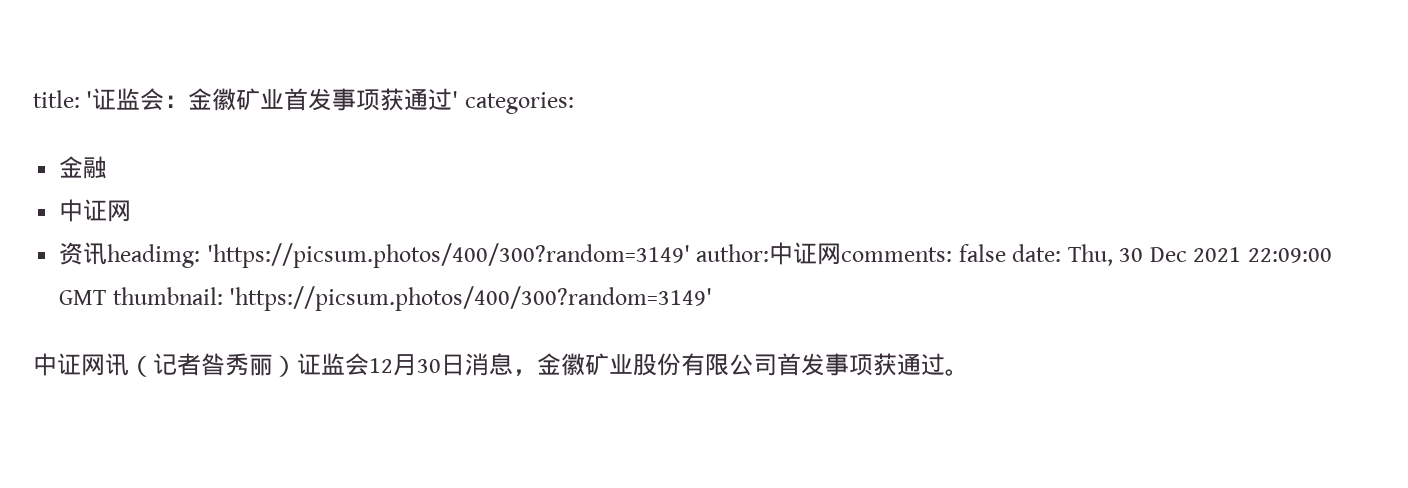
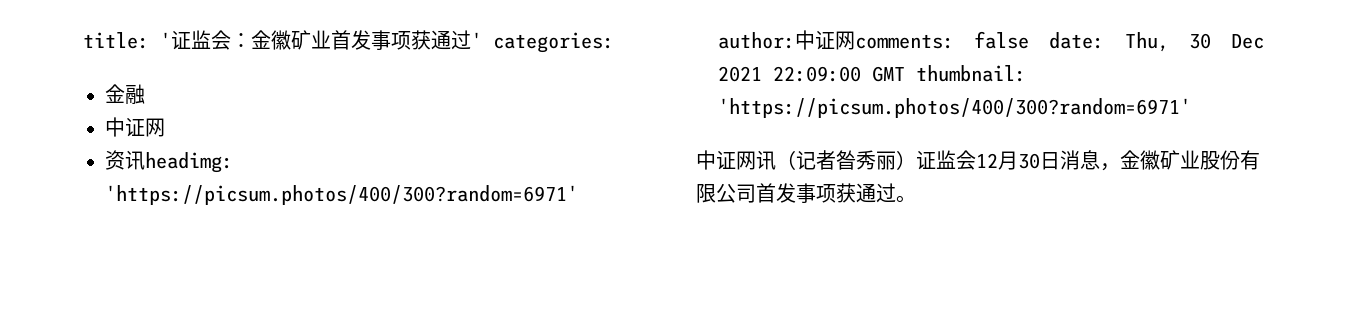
[206,243,690,268] 'https://picsum.photos/400/300?random=3149' -> [105,185,578,205] 'https://picsum.photos/400/300?random=6971'
[229,286,713,311] 'https://picsum.photos/400/300?random=3149' -> [718,98,1191,118] 'https://picsum.photos/400/300?random=6971'

